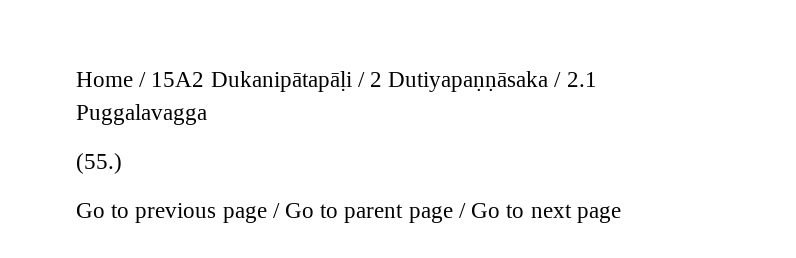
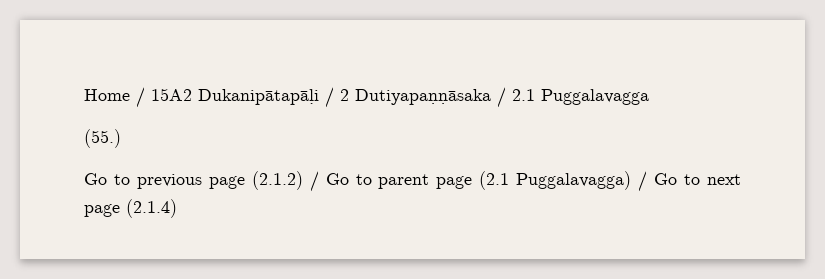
(267, 214) none -> [251,171,303,190] (2.1.2)
(453, 214) none -> [479,171,632,190] (2.1 Puggalavagga)
(621, 214) none -> [126,199,177,218] (2.1.4)

